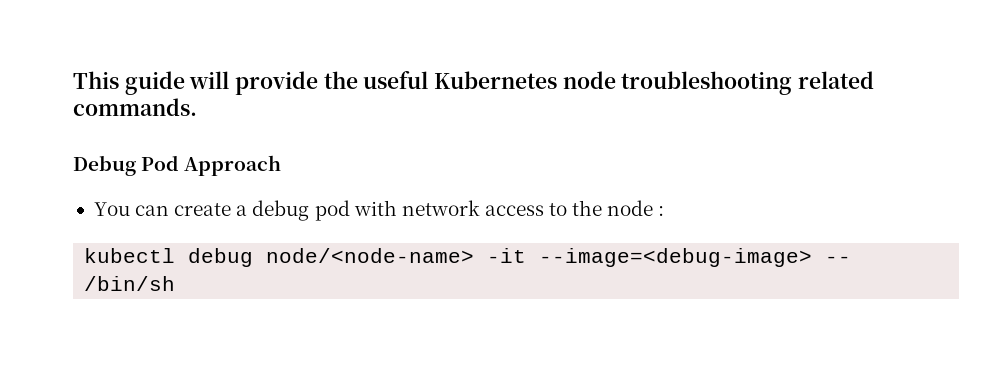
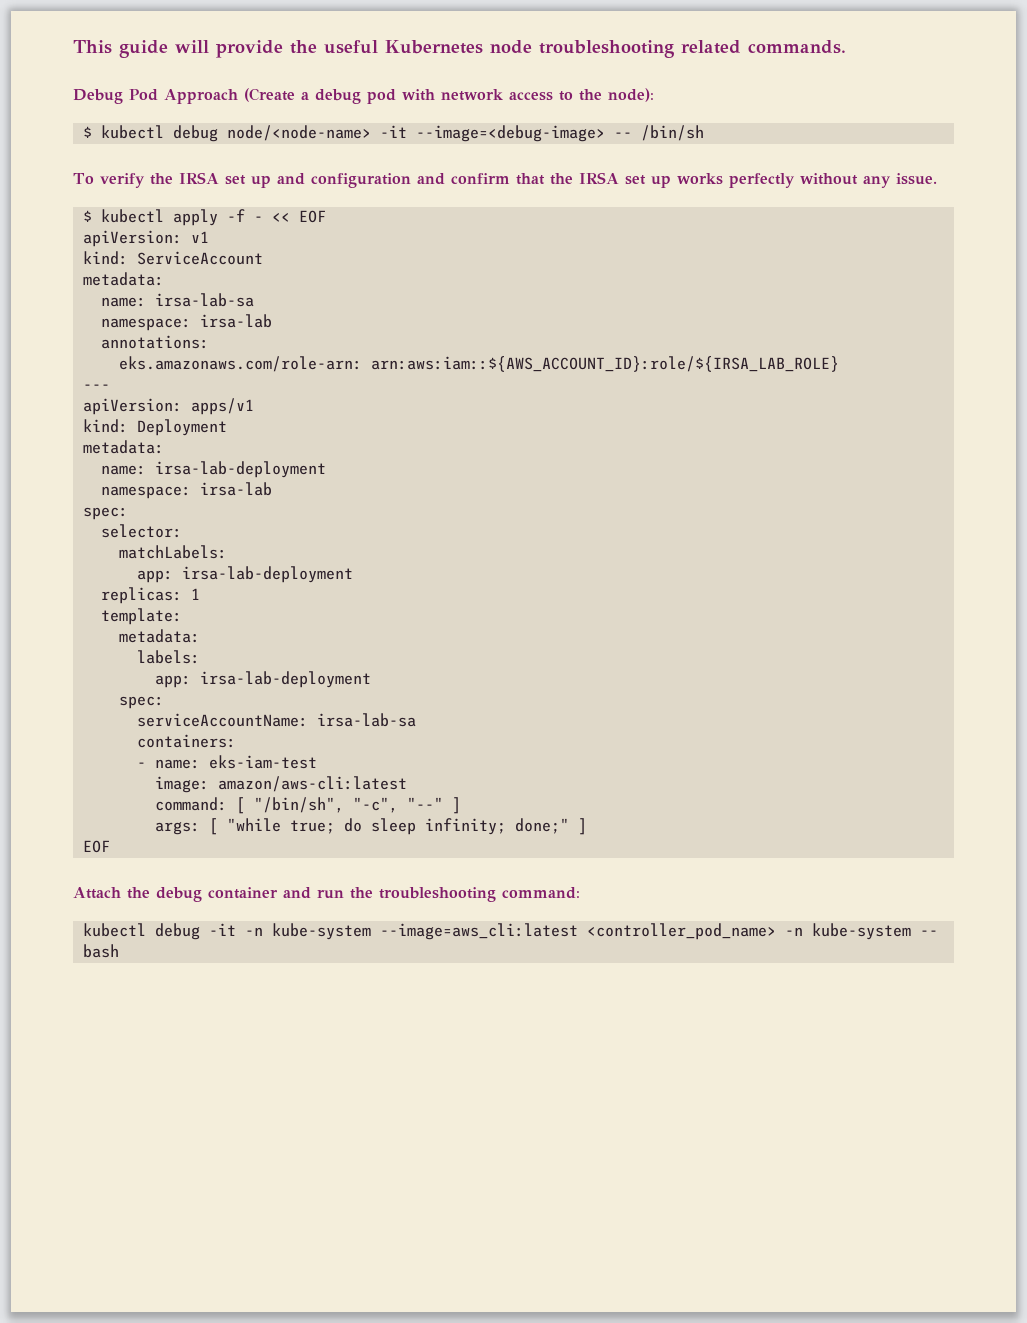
[93,202,232,216] // You can create -> [244,88,295,102] (Create
[607,200,665,216] node : // -> [608,88,654,102] [82,126,92,138] node): // $
(176, 283) none -> [73,172,937,188] [82,209,326,226] [82,230,209,247] [82,251,263,265] [82,272,164,286] [100,293,254,307] [100,314,272,331] [100,335,209,349] [118,356,839,372] [82,384,110,390] [82,398,254,415] [82,419,227,436] [82,440,164,454] [100,461,326,478] [100,482,272,499] [82,507,128,520] [100,524,182,538] [118,545,227,559] [136,566,353,583] [100,587,200,604] [100,608,182,625] [118,629,200,643] [136,650,200,664] [154,671,371,688] [118,696,164,709] [136,713,416,727] [136,734,236,748] [136,755,317,769] [154,776,407,793] [154,797,461,814] [154,818,587,835] [82,840,110,853] [73,887,580,902] [82,923,938,940] [82,944,119,958] // To verify the IRSA set up and configuration and confirm that the IRSA set up works perfectly without any issue. // $ kubectl apply -f - << EOF // apiVersion: v1 // kind: ServiceAccount // metadata: // name: irsa-lab-sa // namespace: irsa-lab // annotations: // eks.amazonaws.com/role-arn: arn:aws:iam::${AWS_ACCOUNT_ID}:role/${IRSA_LAB_ROLE} // --- // apiVersion: apps/v1 // kind: Deployment // metadata: // name: irsa-lab-deployment // namespace: irsa-lab // spec: // selector: // matchLabels: // app: irsa-lab-deployment // replicas: 1 // template: // metadata: // labels: // app: irsa-lab-deployment // spec: // serviceAccountName: irsa-lab-sa // containers: // - name: eks-iam-test // image: amazon/aws-cli:latest // command: [ "/bin/sh", "-c", "--" ] // args: [ "while true; do sleep infinity; done;" ] // EOF // Attach the debug container and run the troubleshooting command: // kubectl debug -it -n kube-system --image=aws_cli:latest <controller_pod_name> -n kube-system -- bash

